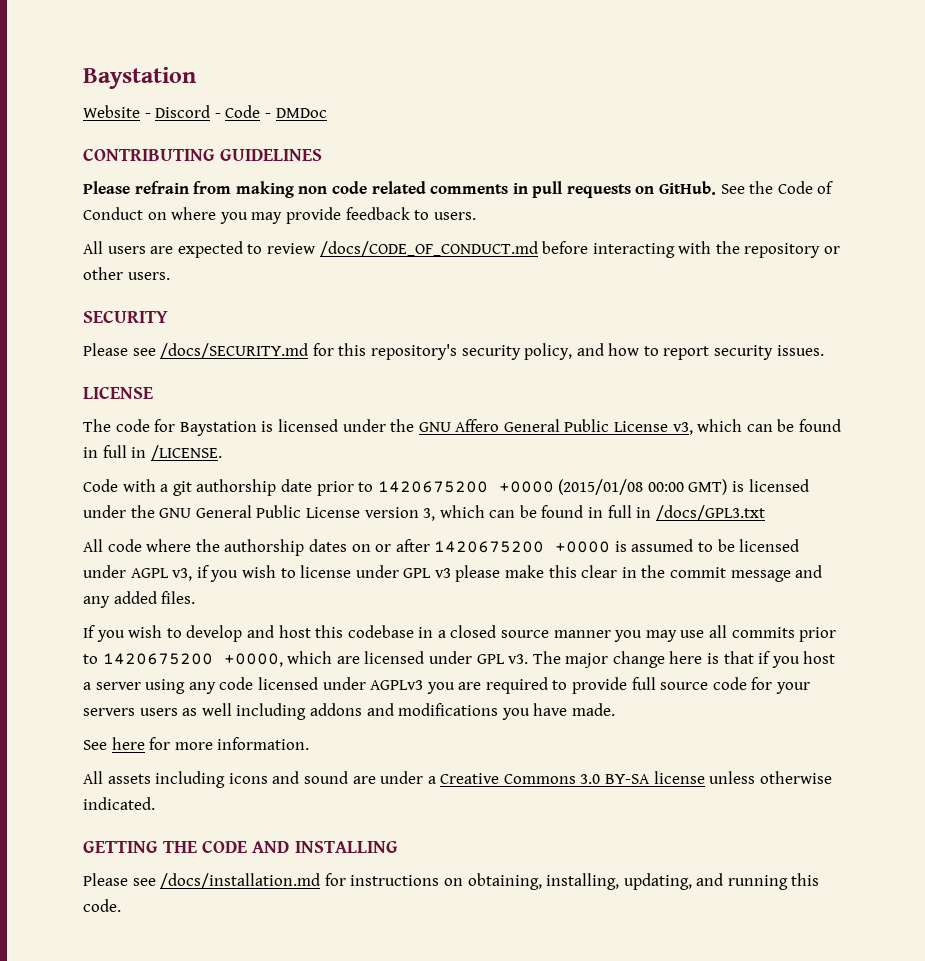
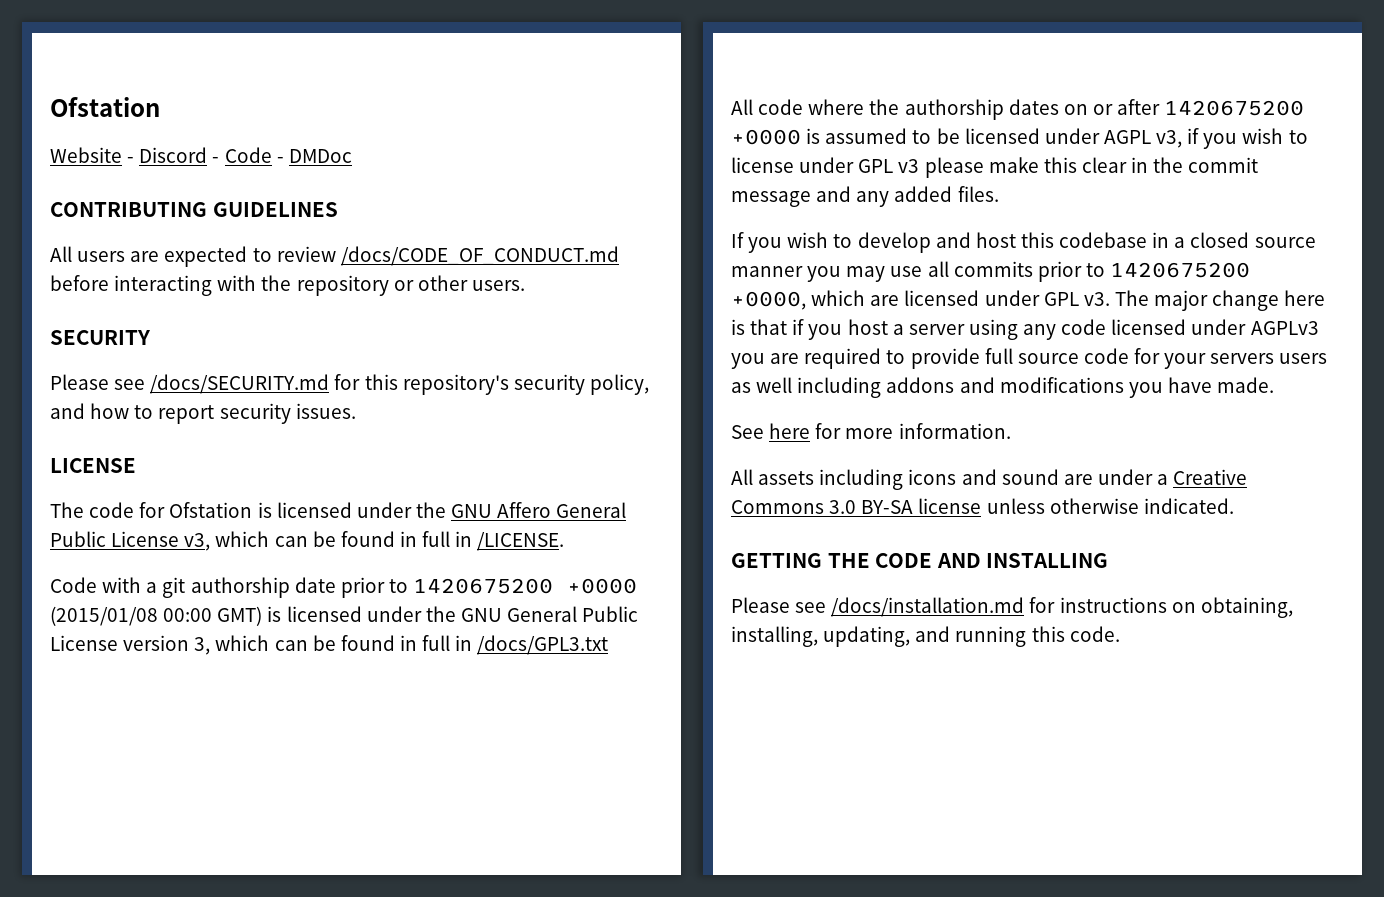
[83,67,196,89] Baystation -> [50,97,160,117] Ofstation
[83,181,834,198] [83,207,476,224] // Please refrain from making non code related comments in pull requests on GitHub. See the Code of Conduct on where you may provide feedback to users. -> (338, 209) none
[179,421,257,436] Baystation -> [169,502,253,518] Ofstation

